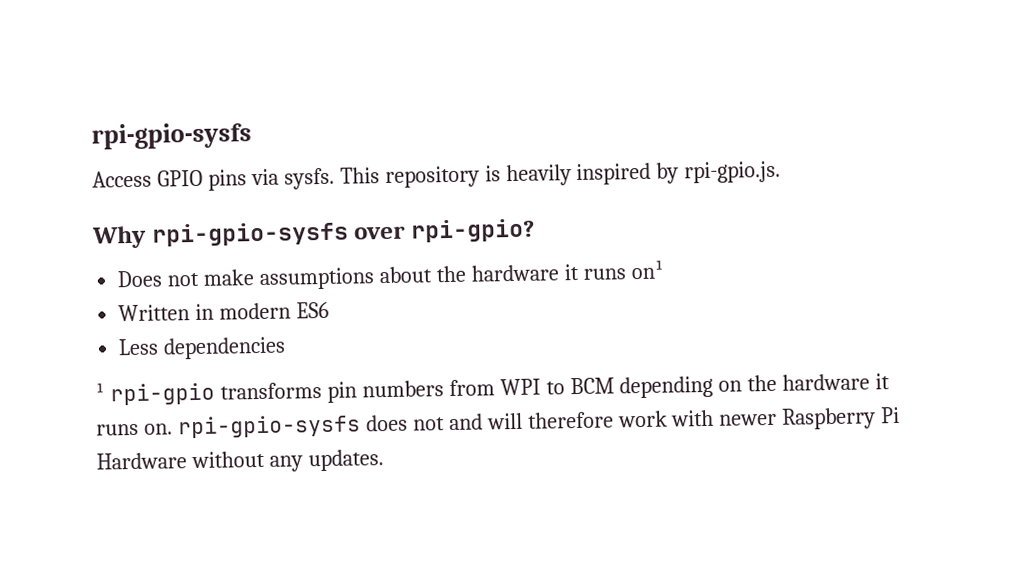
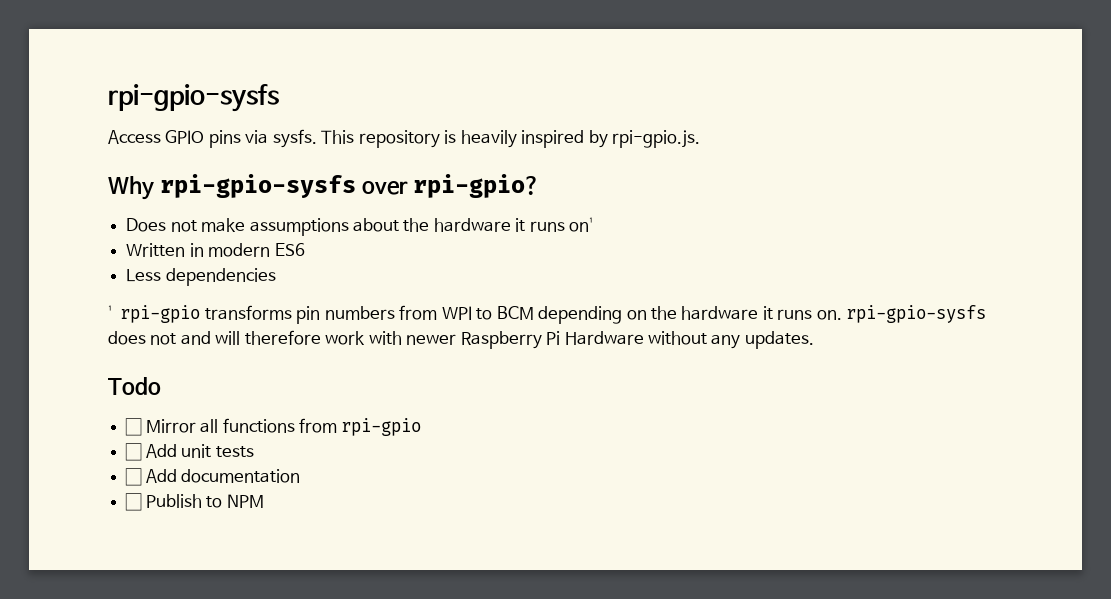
(384, 460) none -> [108,377,161,395] [125,418,422,436] [125,443,254,461] [125,468,301,486] [125,493,264,511] // Todo // ☐ Mirror all functions from rpi-gpio // ☐ Add unit tests // ☐ Add documentation // ☐ Publish to NPM

